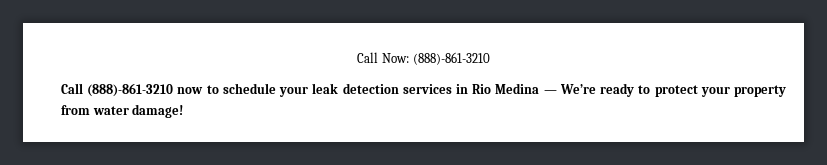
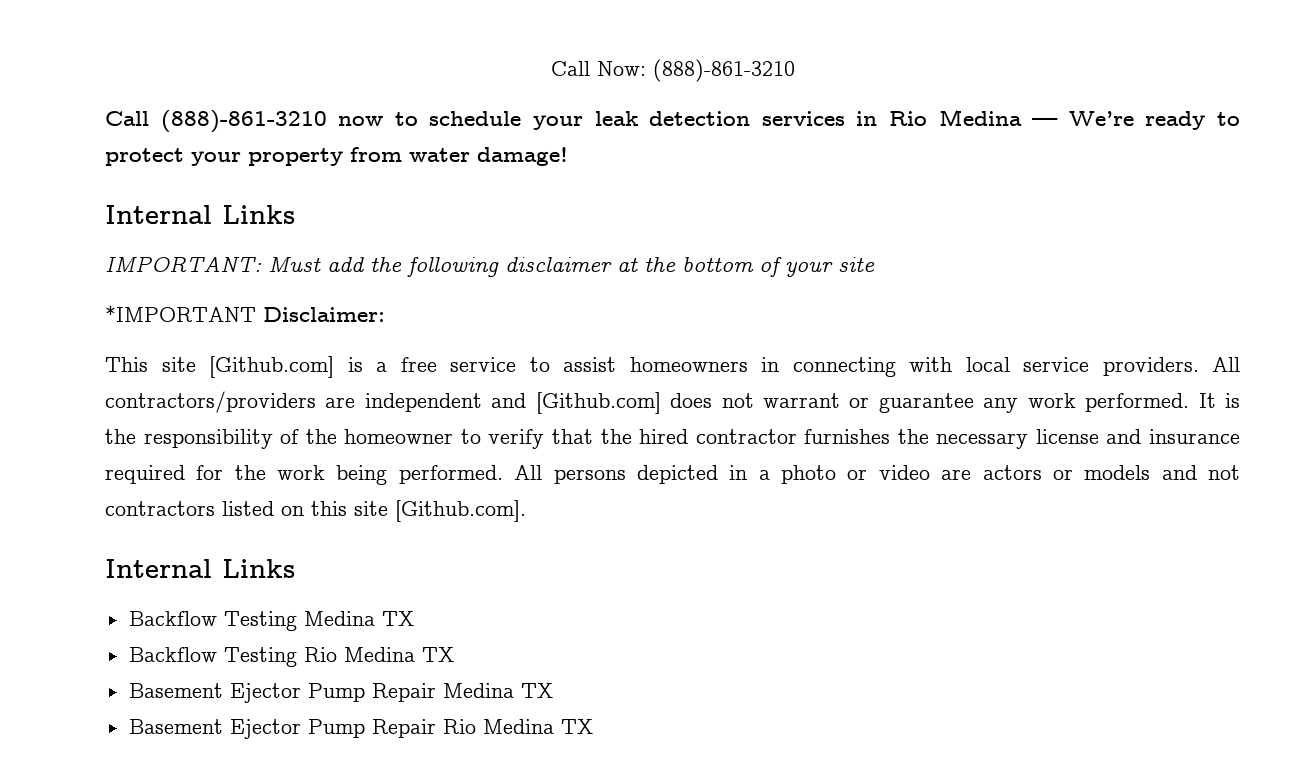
(184, 111) none -> [105,205,295,224] [105,256,875,277] [105,305,385,322] [105,356,1240,378] [105,391,1240,414] [105,429,1240,449] [105,465,1240,485] [105,500,526,522] [105,559,295,578] [128,611,414,631] [128,647,454,667] [128,683,553,703] [128,719,593,739] // Internal Links // IMPORTANT: Must add the following disclaimer at the bottom of your site // *IMPORTANT Disclaimer: // This site [Github.com] is a free service to assist homeowners in connecting with local service providers. All contractors/providers are independent and [Github.com] does not warrant or guarantee any work performed. It is the responsibility of the homeowner to verify that the hired contractor furnishes the necessary license and insurance required for the work being performed. All persons depicted in a photo or video are actors or models and not contractors listed on this site [Github.com]. // Internal Links // Backflow Testing Medina TX // Backflow Testing Rio Medina TX // Basement Ejector Pump Repair Medina TX // Basement Ejector Pump Repair Rio Medina TX

